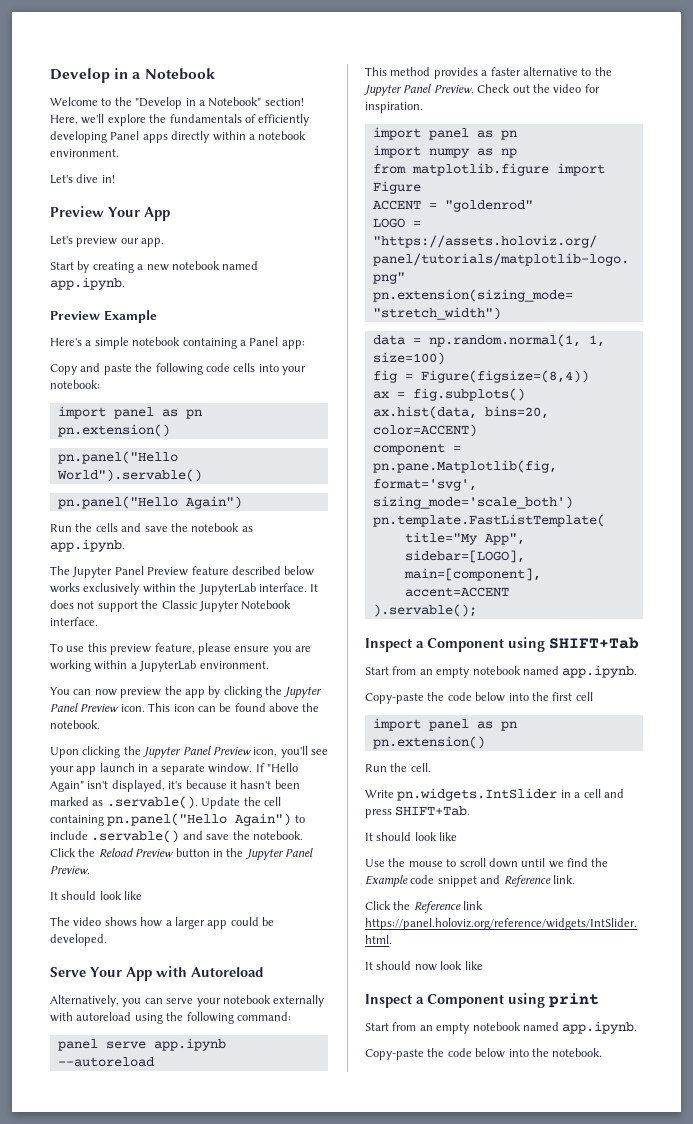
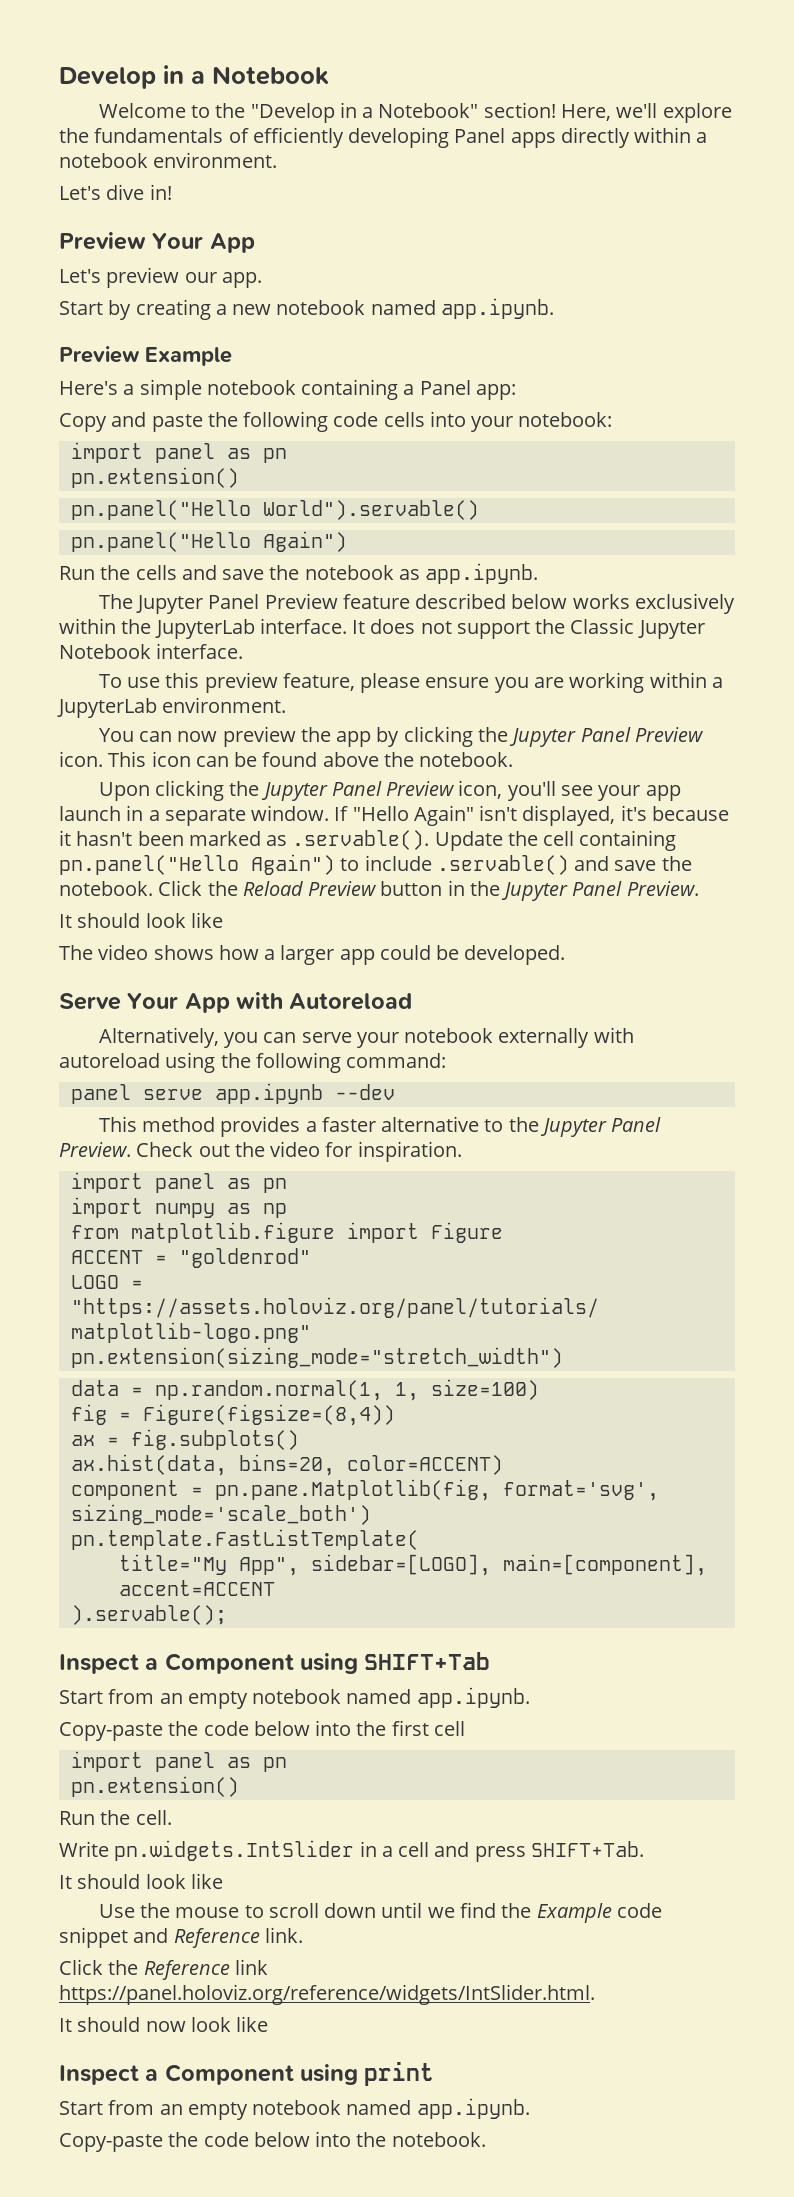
[57,1057,154,1067] --autoreload -> [334,1084,395,1100] --dev

